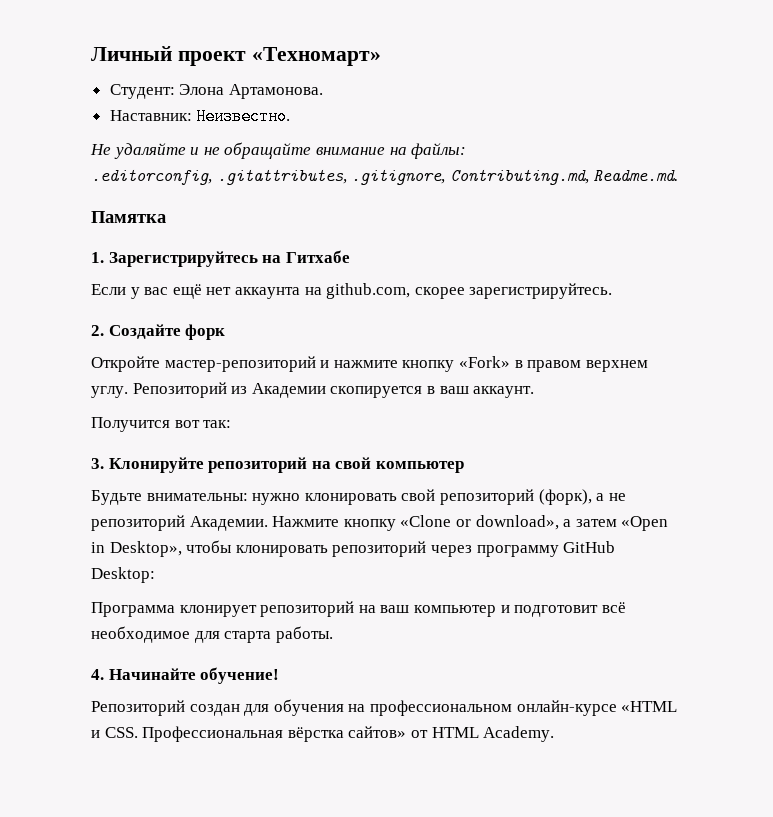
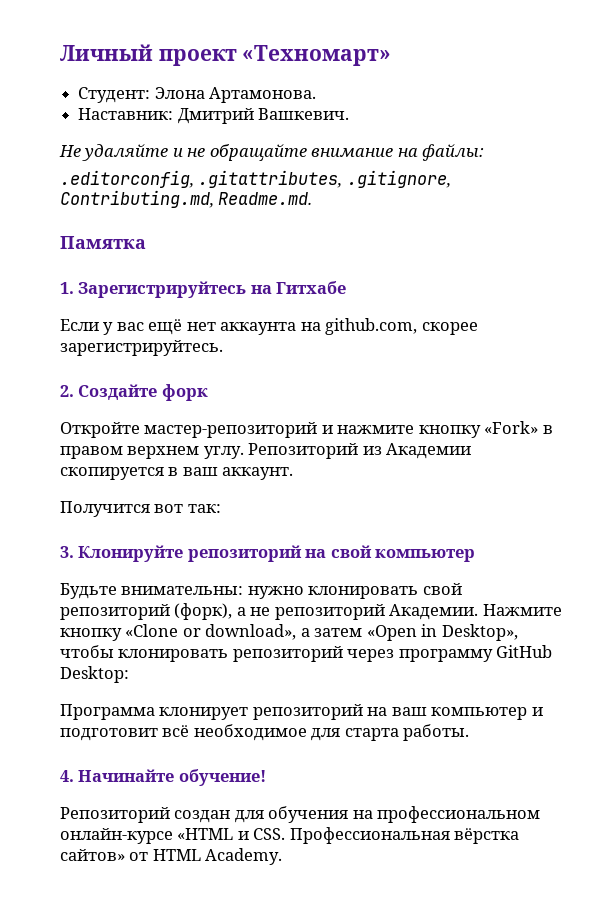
[196,109,291,125] Неизвестно. -> [177,108,350,124] Дмитрий Вашкевич.

